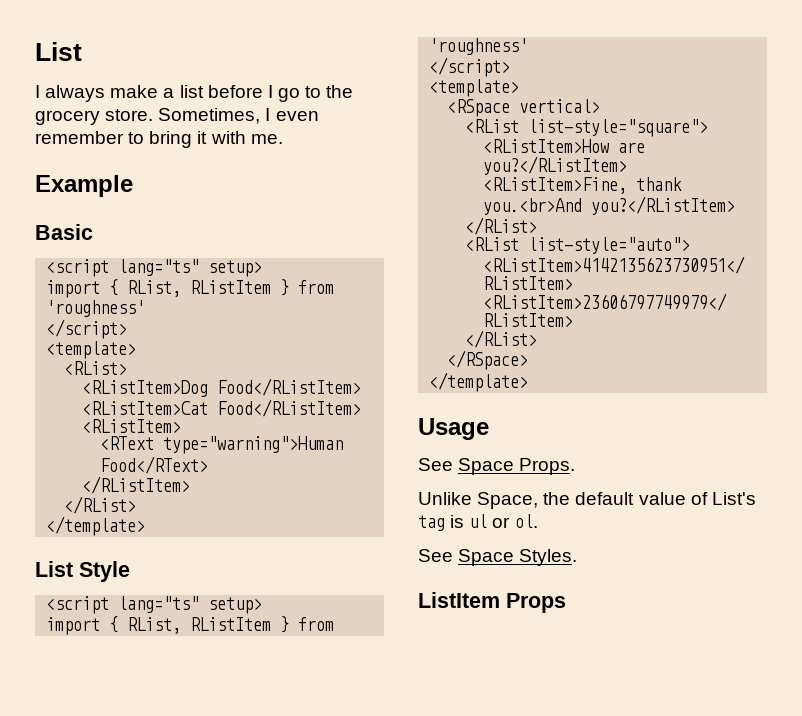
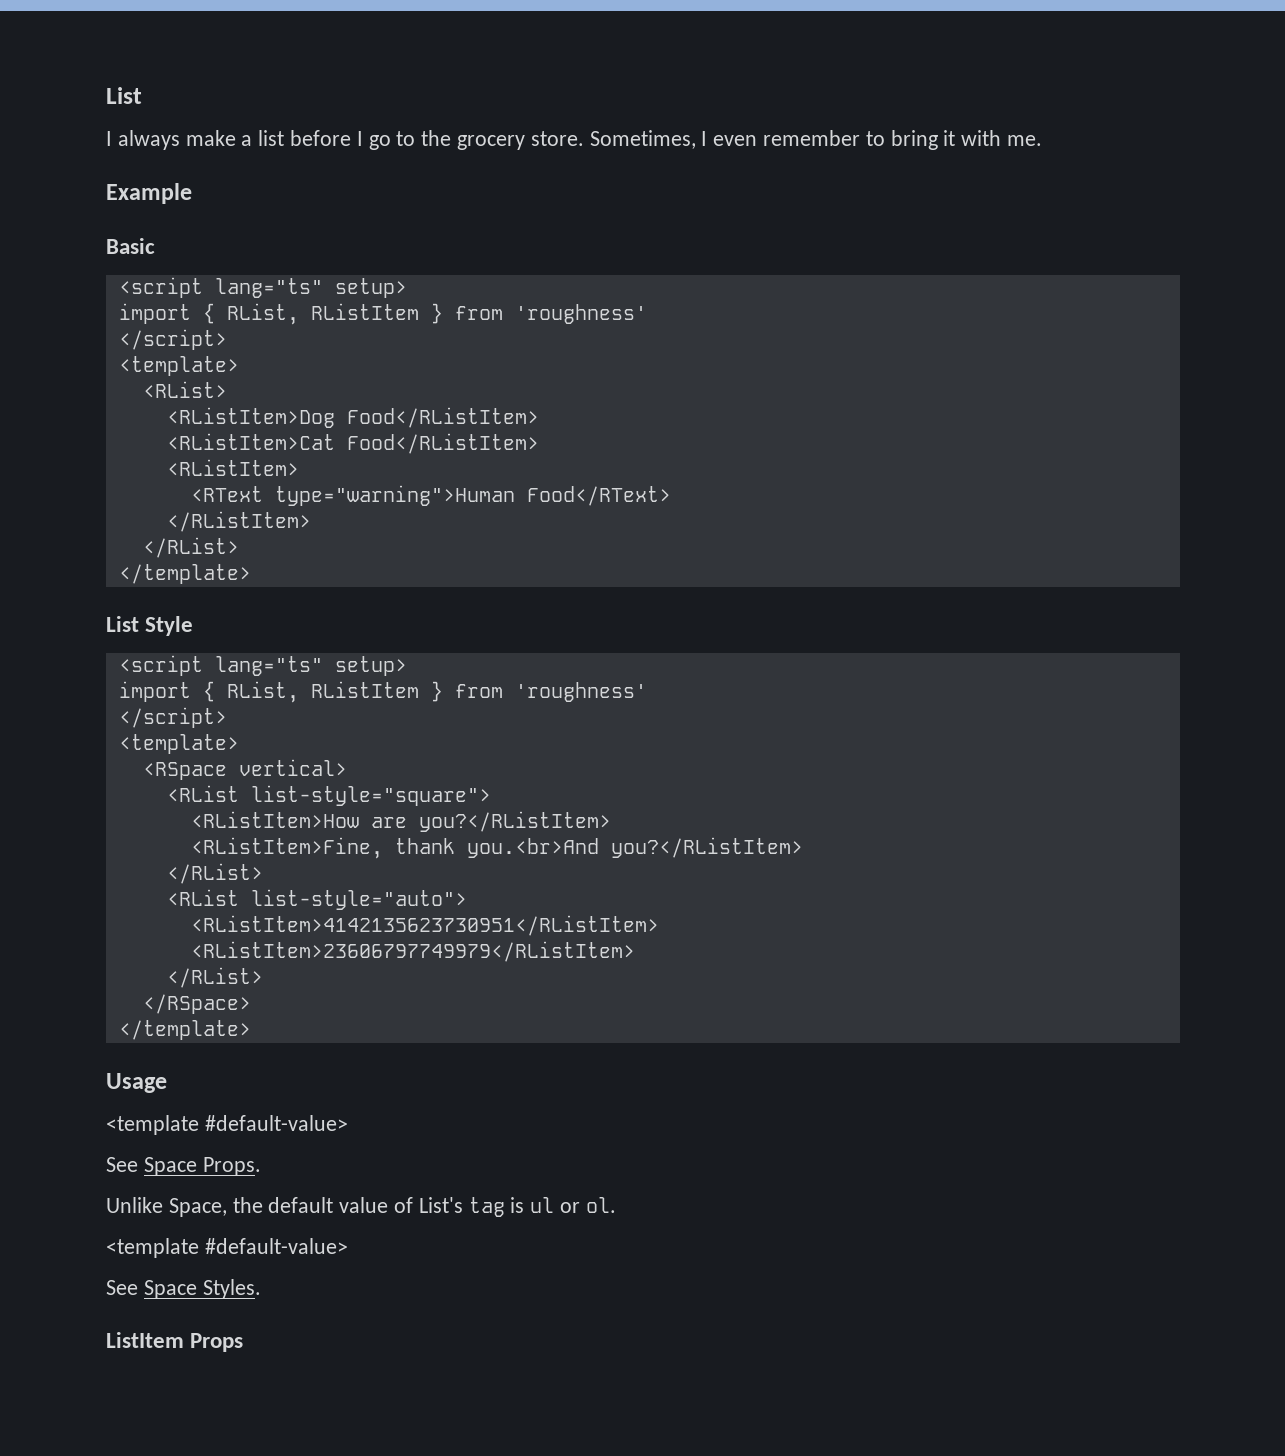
(489, 429) none -> [106,1115,348,1135] // <template #default-value>
(538, 521) none -> [106,1238,348,1258] // <template #default-value>

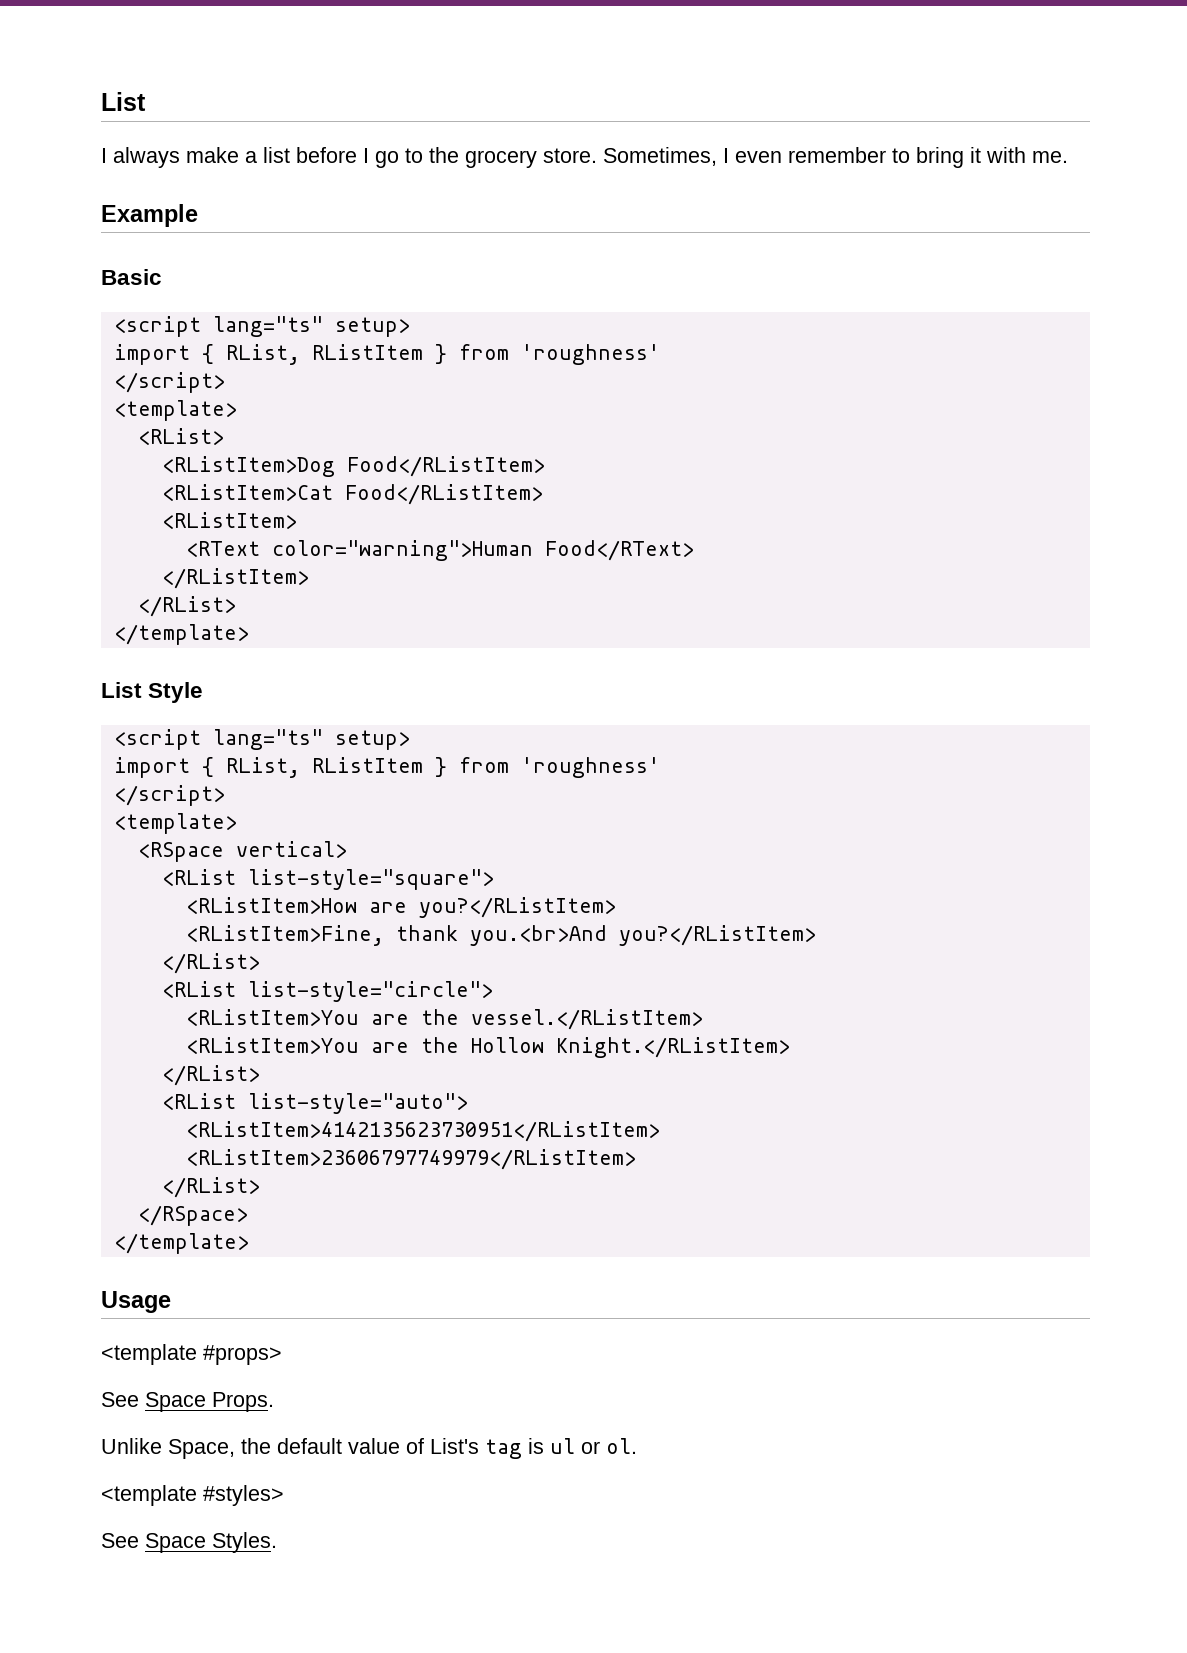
[274,485,515,506] type="warning">Human -> [271,540,533,561] color="warning">Human
(263, 873) none -> [161,981,493,1002] [185,1009,703,1030] [185,1037,790,1058] [161,1065,260,1086] // <RList list-style="circle"> // <RListItem>You are the vessel.</RListItem> // <RListItem>You are the Hollow Knight.</RListItem> // </RList>
[204,1115,348,1131] #default-value> -> [203,1345,282,1365] #props>
[204,1238,348,1254] #default-value> -> [203,1485,284,1506] #styles>
[106,1332,244,1352] // ListItem Props -> (277, 1542) none

